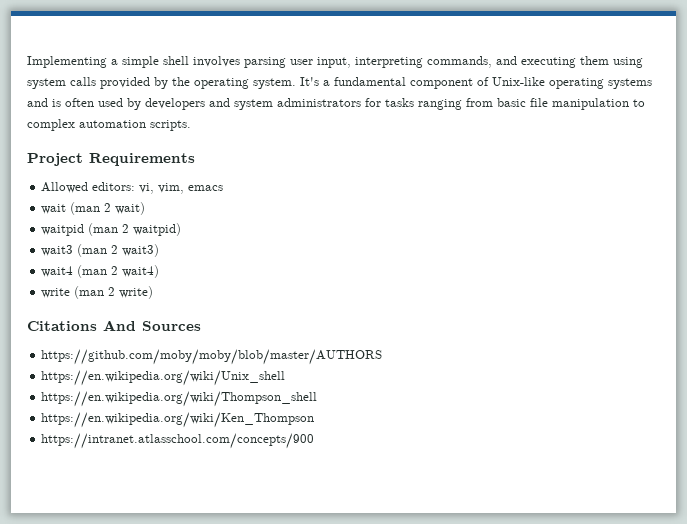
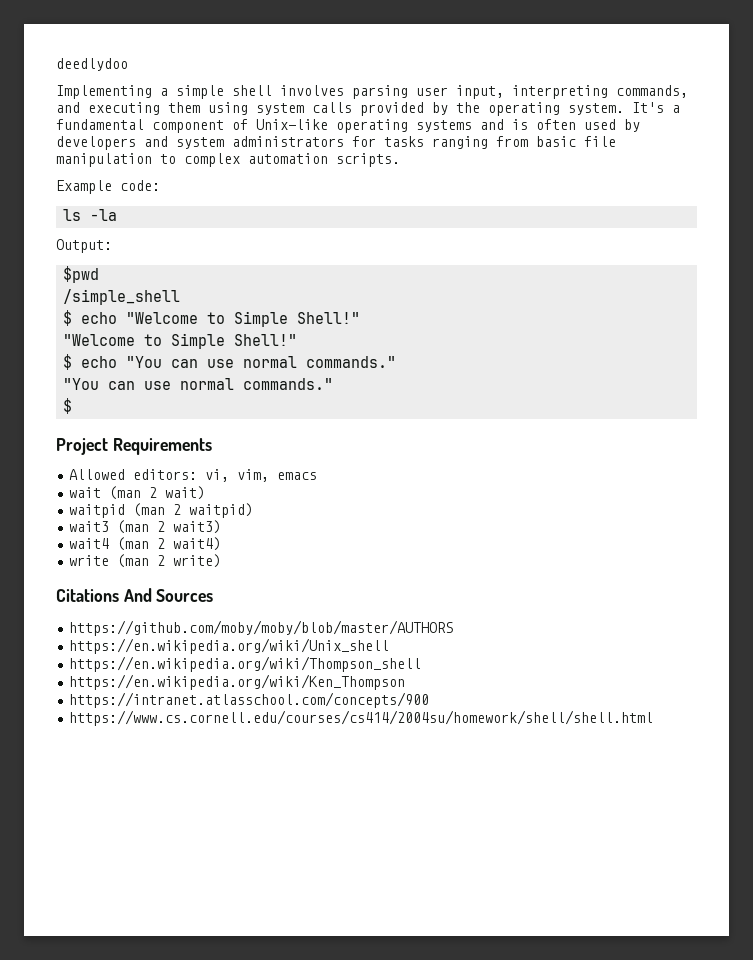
(27, 62) none -> [56,58,128,71] deedlydoo //
(191, 125) none -> [56,180,160,194] [63,209,118,221] [56,239,112,253] [63,266,100,283] [63,289,181,305] [63,310,361,327] [63,333,298,349] [63,354,397,370] [63,378,334,390] [63,398,73,414] // Example code: // ls -la // Output: // $pwd // /simple_shell // $ echo "Welcome to Simple Shell!" // "Welcome to Simple Shell!" // $ echo "You can use normal commands." // "You can use normal commands." // $
(315, 441) none -> [69,710,654,726] // https://www.cs.cornell.edu/courses/cs414/2004su/homework/shell/shell.html

